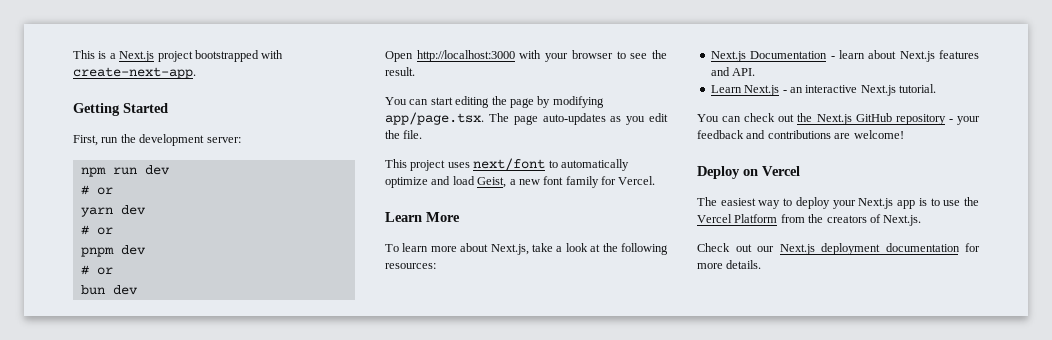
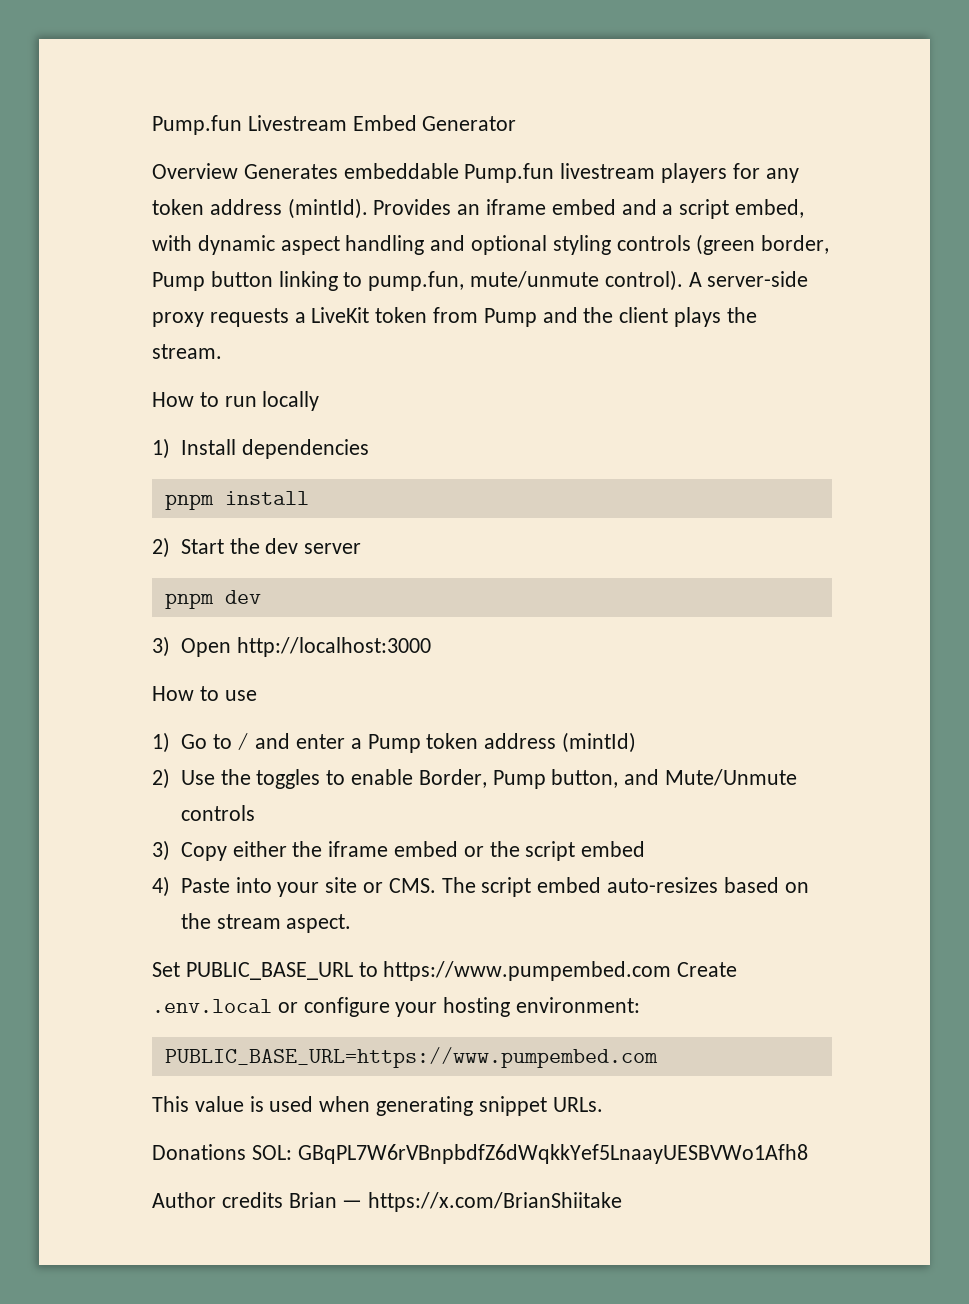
[73,50,284,62] [73,67,196,79] [73,103,168,116] [73,134,241,146] [80,165,170,177] [80,185,113,195] [80,205,146,217] [80,225,113,235] [80,245,146,257] [80,265,113,275] [80,285,138,295] [385,50,667,62] [385,67,415,76] [385,96,604,108] [385,112,668,125] [385,130,423,139] [385,158,629,171] [385,176,656,188] [385,212,460,222] [385,243,668,255] [385,263,436,269] [710,50,979,62] [710,67,756,76] [710,84,936,96] [697,113,980,125] [697,130,904,139] [697,166,800,179] [697,197,979,209] [697,214,922,226] [697,243,980,255] [697,260,762,269] This is a Next.js project bootstrapped with create-next-app. // Getting Started // First, run the development server: // npm run dev // # or // yarn dev // # or // pnpm dev // # or // bun dev // Open http://localhost:3000 with your browser to see the result. // You can start editing the page by modifying app/page.tsx. The page auto-updates as you edit the file. // This project uses next/font to automatically optimize and load Geist, a new font family for Vercel. // Learn More // To learn more about Next.js, take a look at the following resources: // Next.js Documentation - learn about Next.js features and API. // Learn Next.js - an interactive Next.js tutorial. // You can check out the Next.js GitHub repository - your feedback and contributions are welcome! // Deploy on Vercel // The easiest way to deploy your Next.js app is to use the Vercel Platform from the creators of Next.js. // Check out our Next.js deployment documentation for more details. -> [152,115,517,135] [152,163,799,183] [152,198,805,219] [152,234,830,255] [152,270,809,291] [152,307,757,327] [152,344,222,359] [152,391,320,411] [152,438,369,459] [164,491,309,510] [152,537,362,558] [164,590,261,609] [152,636,431,657] [152,686,257,701] [152,732,636,753] [152,768,797,789] [180,805,255,821] [152,840,646,861] [152,876,809,897] [180,913,352,933] [152,961,738,981] [152,997,641,1017] [164,1047,658,1068] [152,1096,603,1116] [152,1144,808,1164] [152,1192,623,1212] Pump.fun Livestream Embed Generator // Overview Generates embeddable Pump.fun livestream players for any token address (mintId). Provides an iframe embed and a script embed, with dynamic aspect handling and optional styling controls (green border, Pump button linking to pump.fun, mute/unmute control). A server-side proxy requests a LiveKit token from Pump and the client plays the stream. // How to run locally // 1) Install dependencies // pnpm install // 2) Start the dev server // pnpm dev // 3) Open http://localhost:3000 // How to use // 1) Go to / and enter a Pump token address (mintId) // 2) Use the toggles to enable Border, Pump button, and Mute/Unmute controls // 3) Copy either the iframe embed or the script embed // 4) Paste into your site or CMS. The script embed auto-resizes based on the stream aspect. // Set PUBLIC_BASE_URL to https://www.pumpembed.com Create .env.local or configure your hosting environment: // PUBLIC_BASE_URL=https://www.pumpembed.com // This value is used when generating snippet URLs. // Donations SOL: GBqPL7W6rVBnpbdfZ6dWqkkYef5LnaayUESBVWo1Afh8 // Author credits Brian — https://x.com/BrianShiitake

